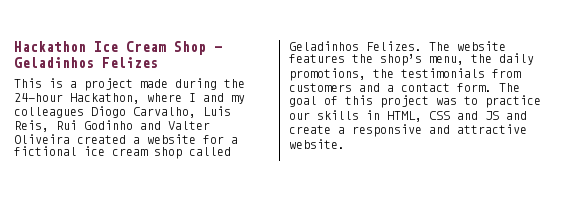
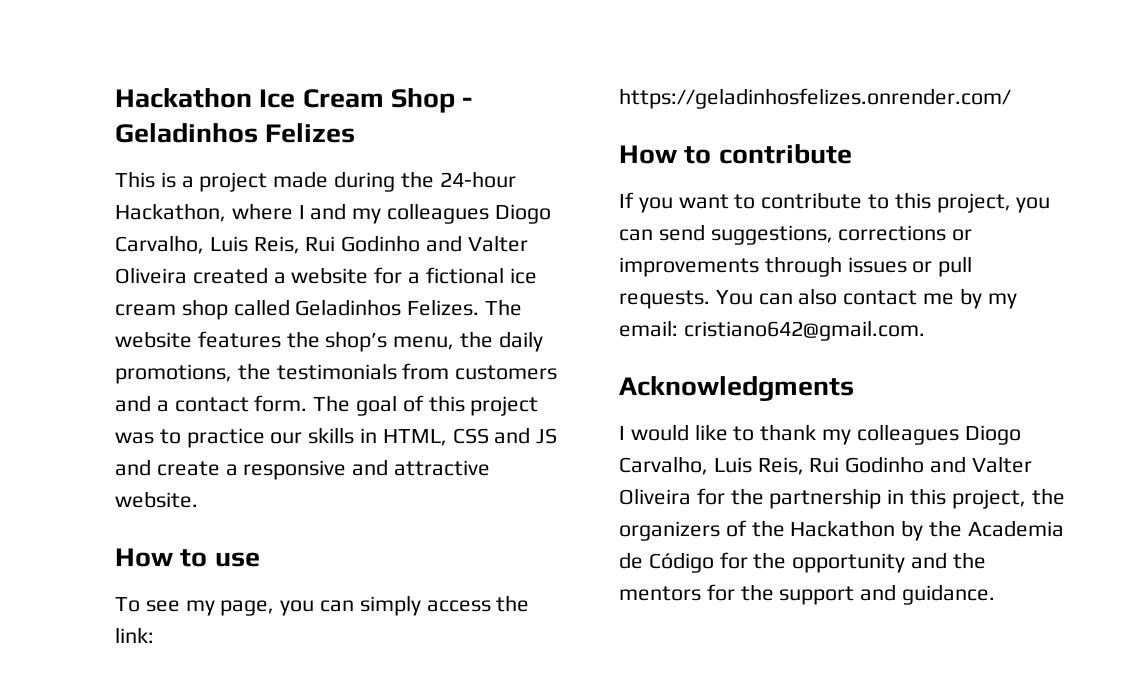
(345, 144) none -> [115,548,260,567] [115,595,530,616] [115,627,154,643] [619,88,1011,109] [619,144,852,164] [619,192,1051,213] [619,224,973,245] [619,256,973,277] [619,288,1017,309] [619,320,925,341] [619,376,854,401] [619,424,1021,445] [619,456,1032,475] [619,488,1065,509] [619,520,1064,541] [619,552,986,573] [619,584,996,605] // How to use // To see my page, you can simply access the link: // https://geladinhosfelizes.onrender.com/ // How to contribute // If you want to contribute to this project, you can send suggestions, corrections or improvements through issues or pull requests. You can also contact me by my email: cristiano642@gmail.com. // Acknowledgments // I would like to thank my colleagues Diogo Carvalho, Luis Reis, Rui Godinho and Valter Oliveira for the partnership in this project, the organizers of the Hackathon by the Academia de Código for the opportunity and the mentors for the support and guidance.

